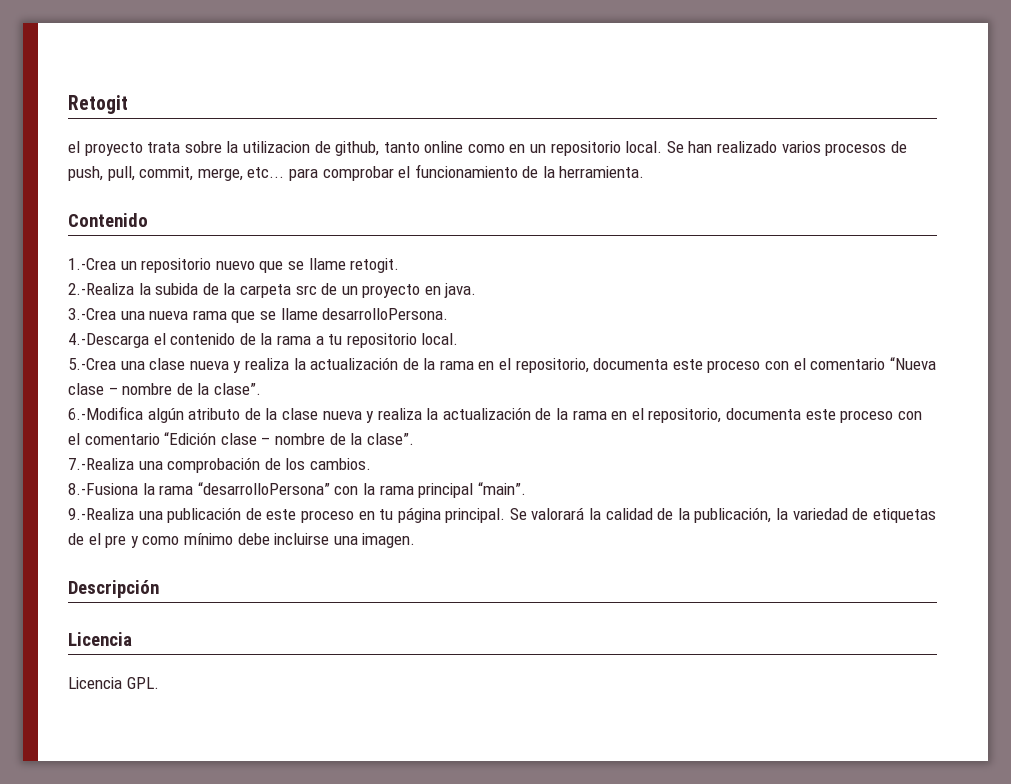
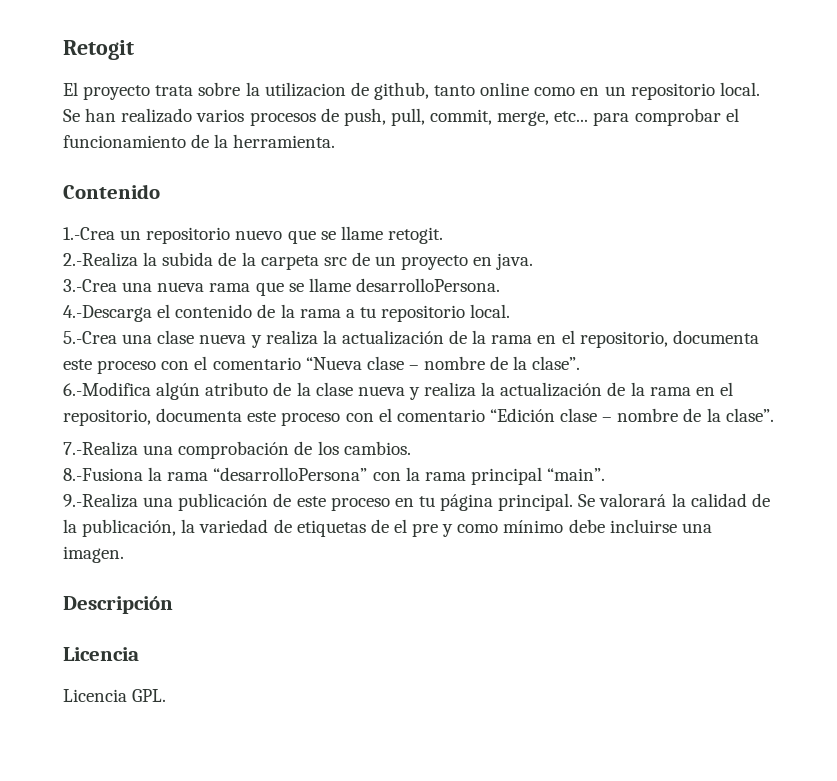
[68,141,80,153] el -> [63,82,78,96] El

